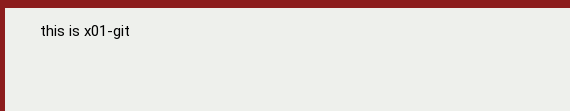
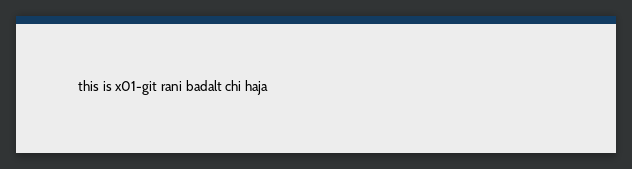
(131, 32) none -> [160,80,268,95] rani badalt chi haja

